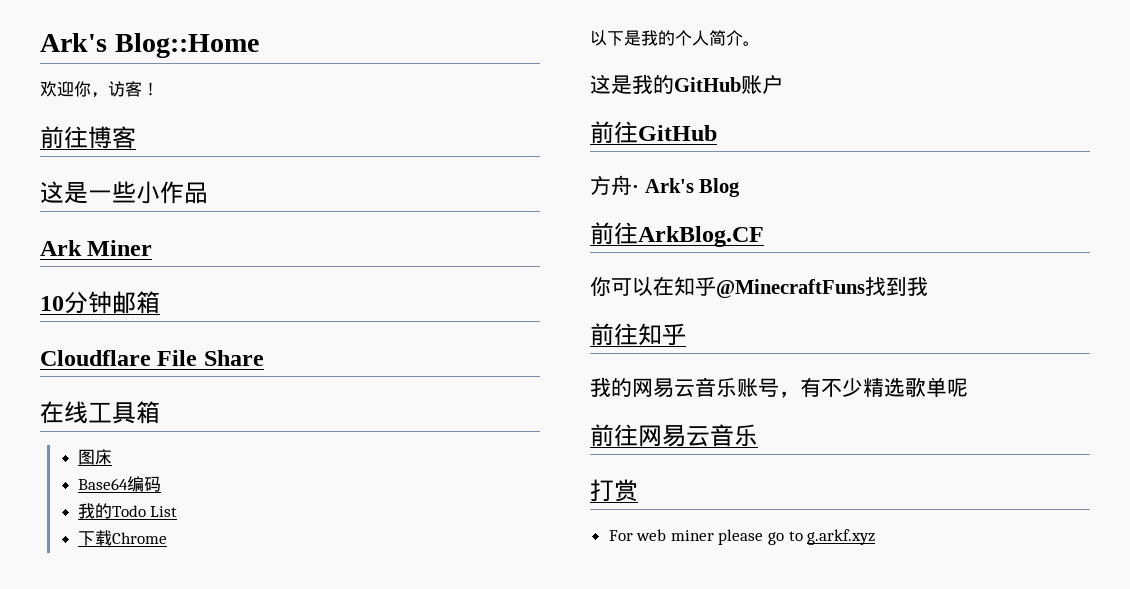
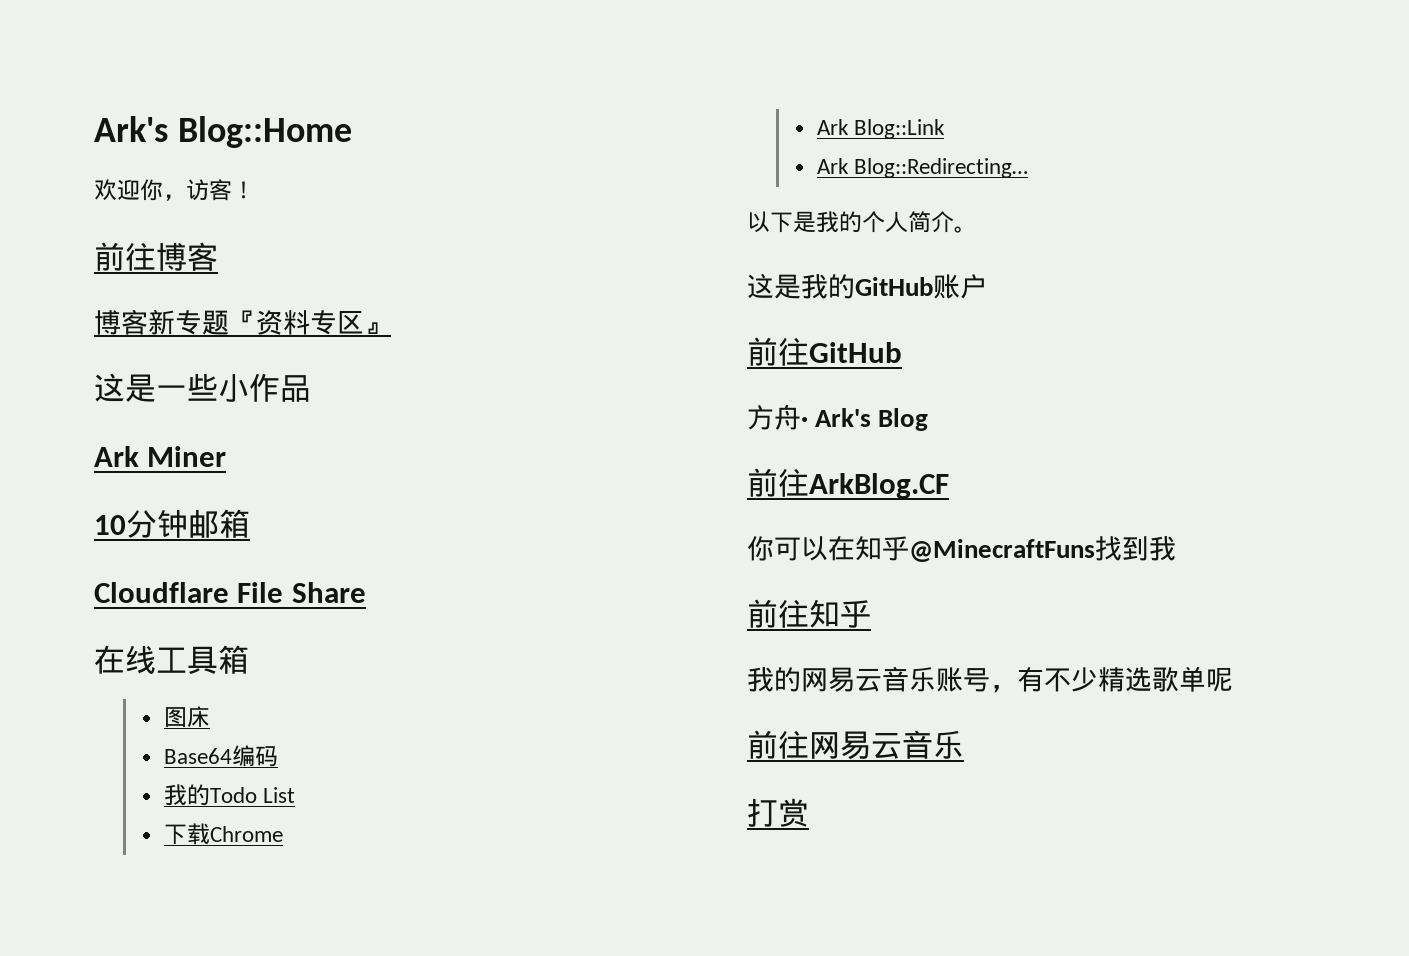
(136, 137) none -> [94,309,391,335] // 博客新专题『资料专区』
(167, 538) none -> [816,119,946,139] [816,158,1029,178] // Ark Blog::Link // Ark Blog::Redirecting…
[608,529,876,545] // For web miner please go to g.arkf.xyz -> (809, 812) none

